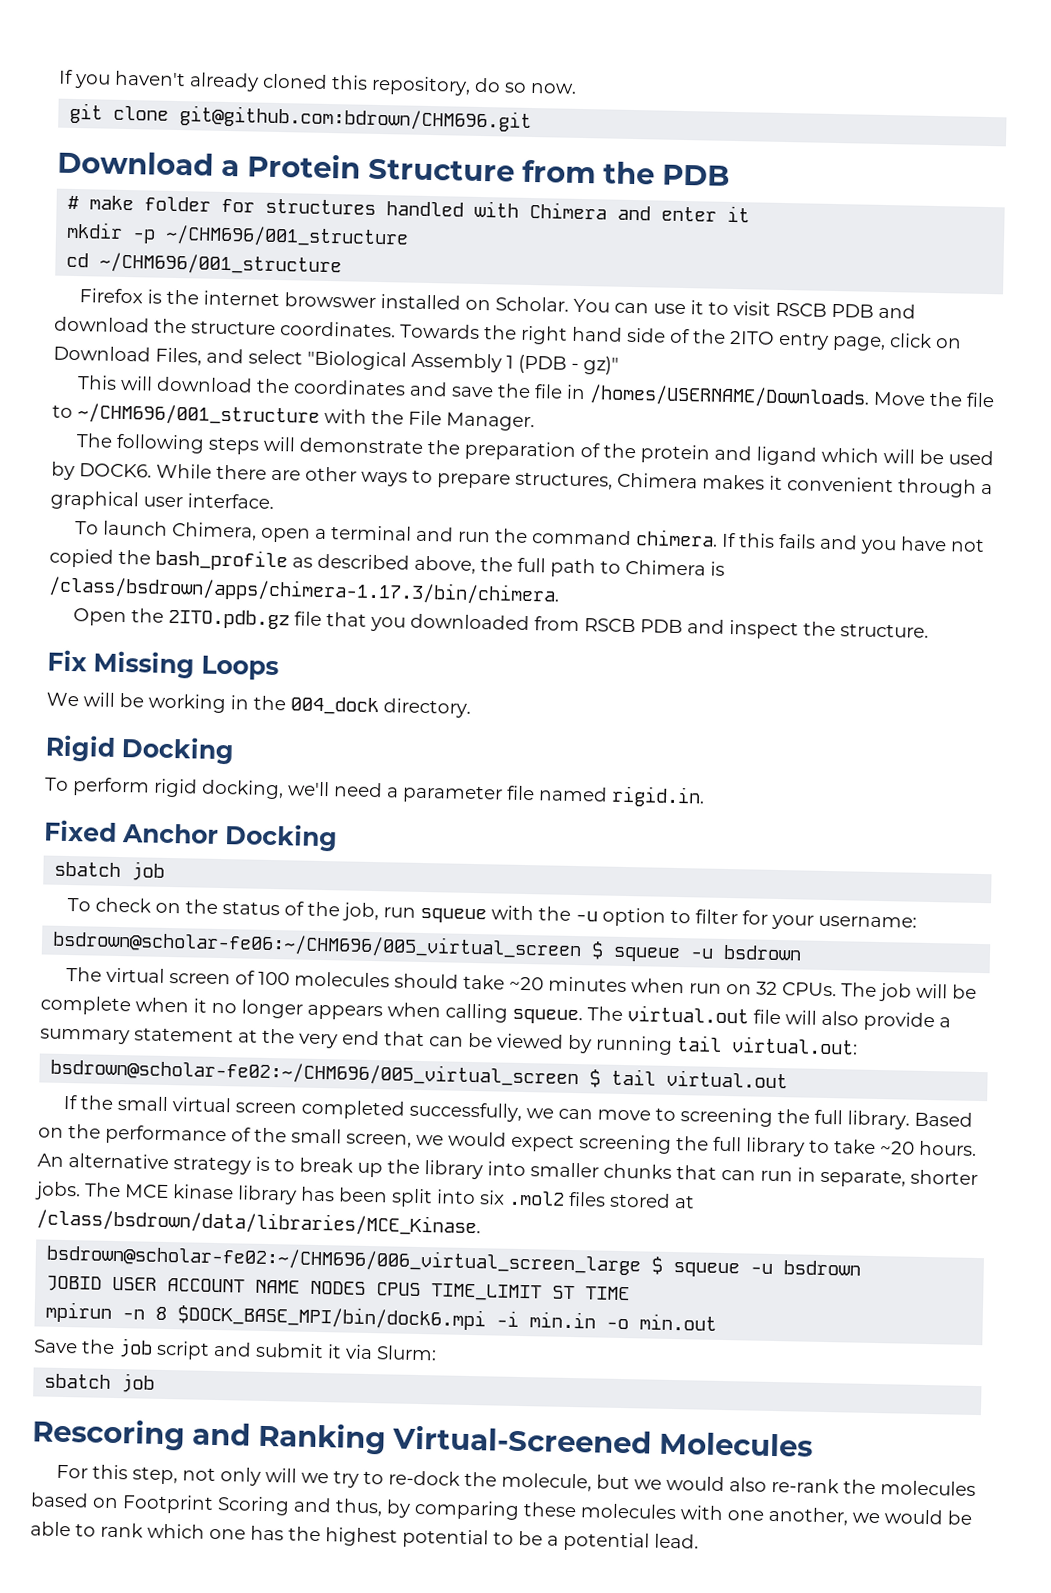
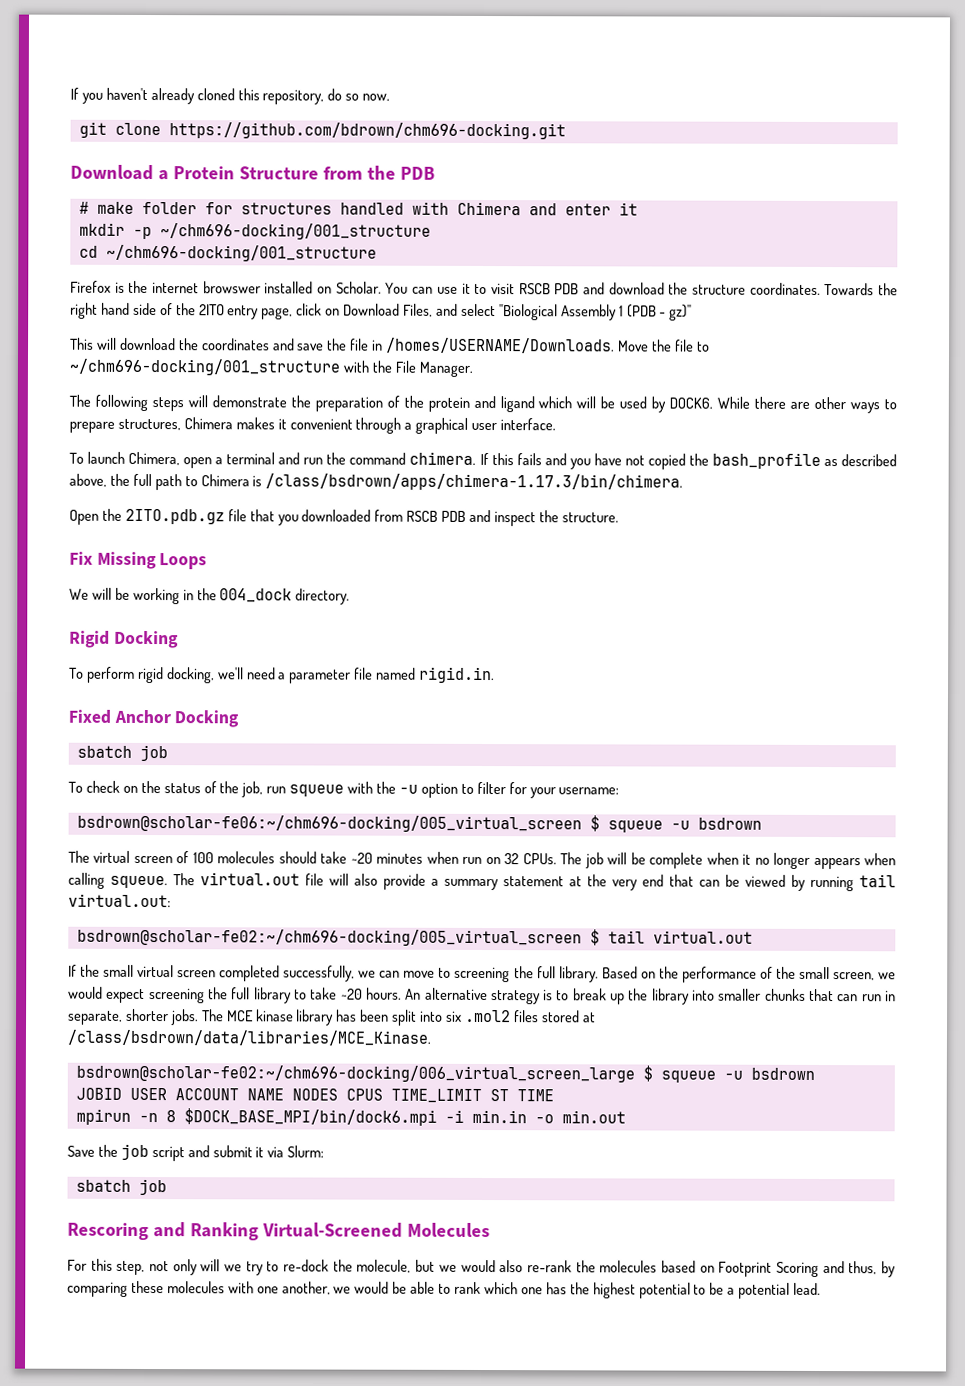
[179,105,533,133] git@github.com:bdrown/CHM696.git -> [168,122,566,140] https://github.com/bdrown/chm696-docking.git
[165,224,410,249] ~/CHM696/001_structure -> [159,223,431,240] ~/chm696-docking/001_structure
[99,252,343,277] ~/CHM696/001_structure -> [105,244,377,262] ~/chm696-docking/001_structure
[77,403,320,427] ~/CHM696/001_structure -> [69,358,340,376] ~/chm696-docking/001_structure
[52,929,583,961] bsdrown@scholar-fe06:~/CHM696/005_virtual_screen -> [76,814,582,833] bsdrown@scholar-fe06:~/chm696-docking/005_virtual_screen
[50,1057,580,1089] bsdrown@scholar-fe02:~/CHM696/005_virtual_screen -> [76,928,582,947] bsdrown@scholar-fe02:~/chm696-docking/005_virtual_screen
[46,1243,642,1276] bsdrown@scholar-fe02:~/CHM696/006_virtual_screen_large -> [75,1064,635,1083] bsdrown@scholar-fe02:~/chm696-docking/006_virtual_screen_large

